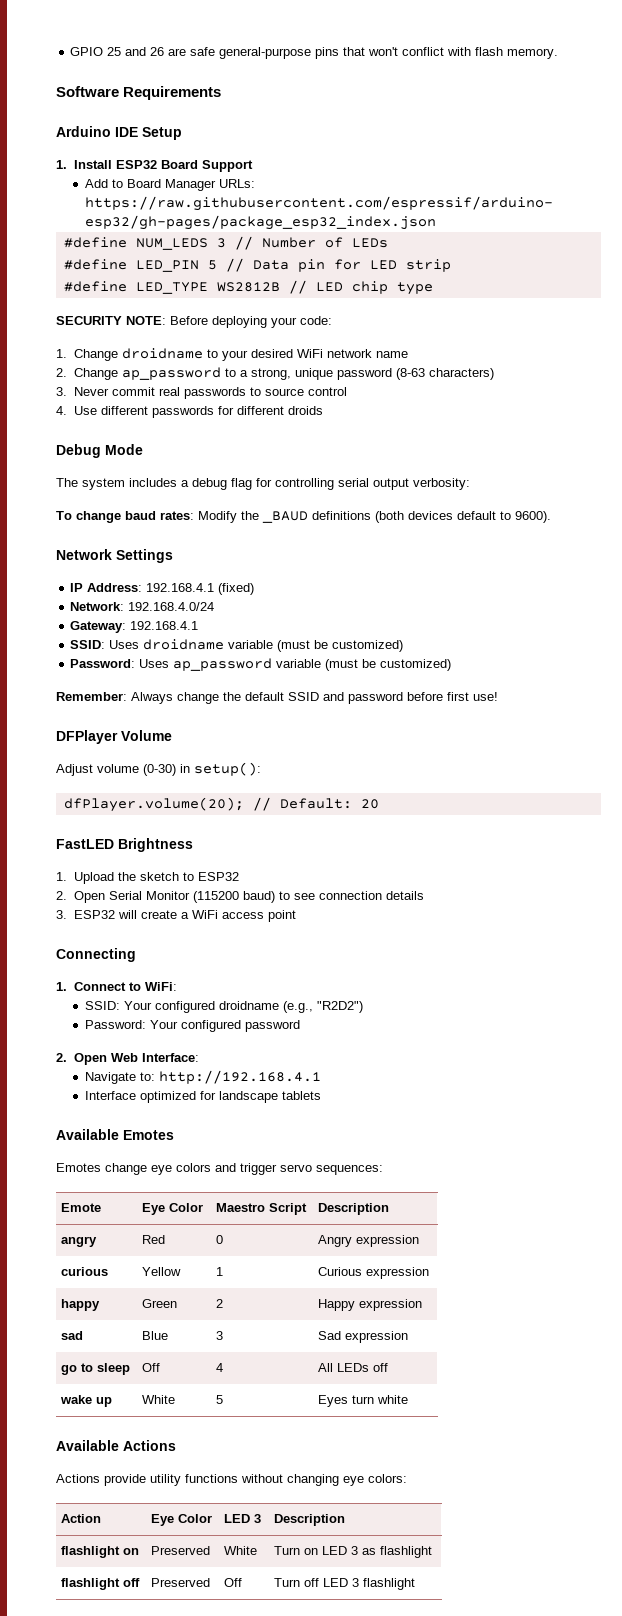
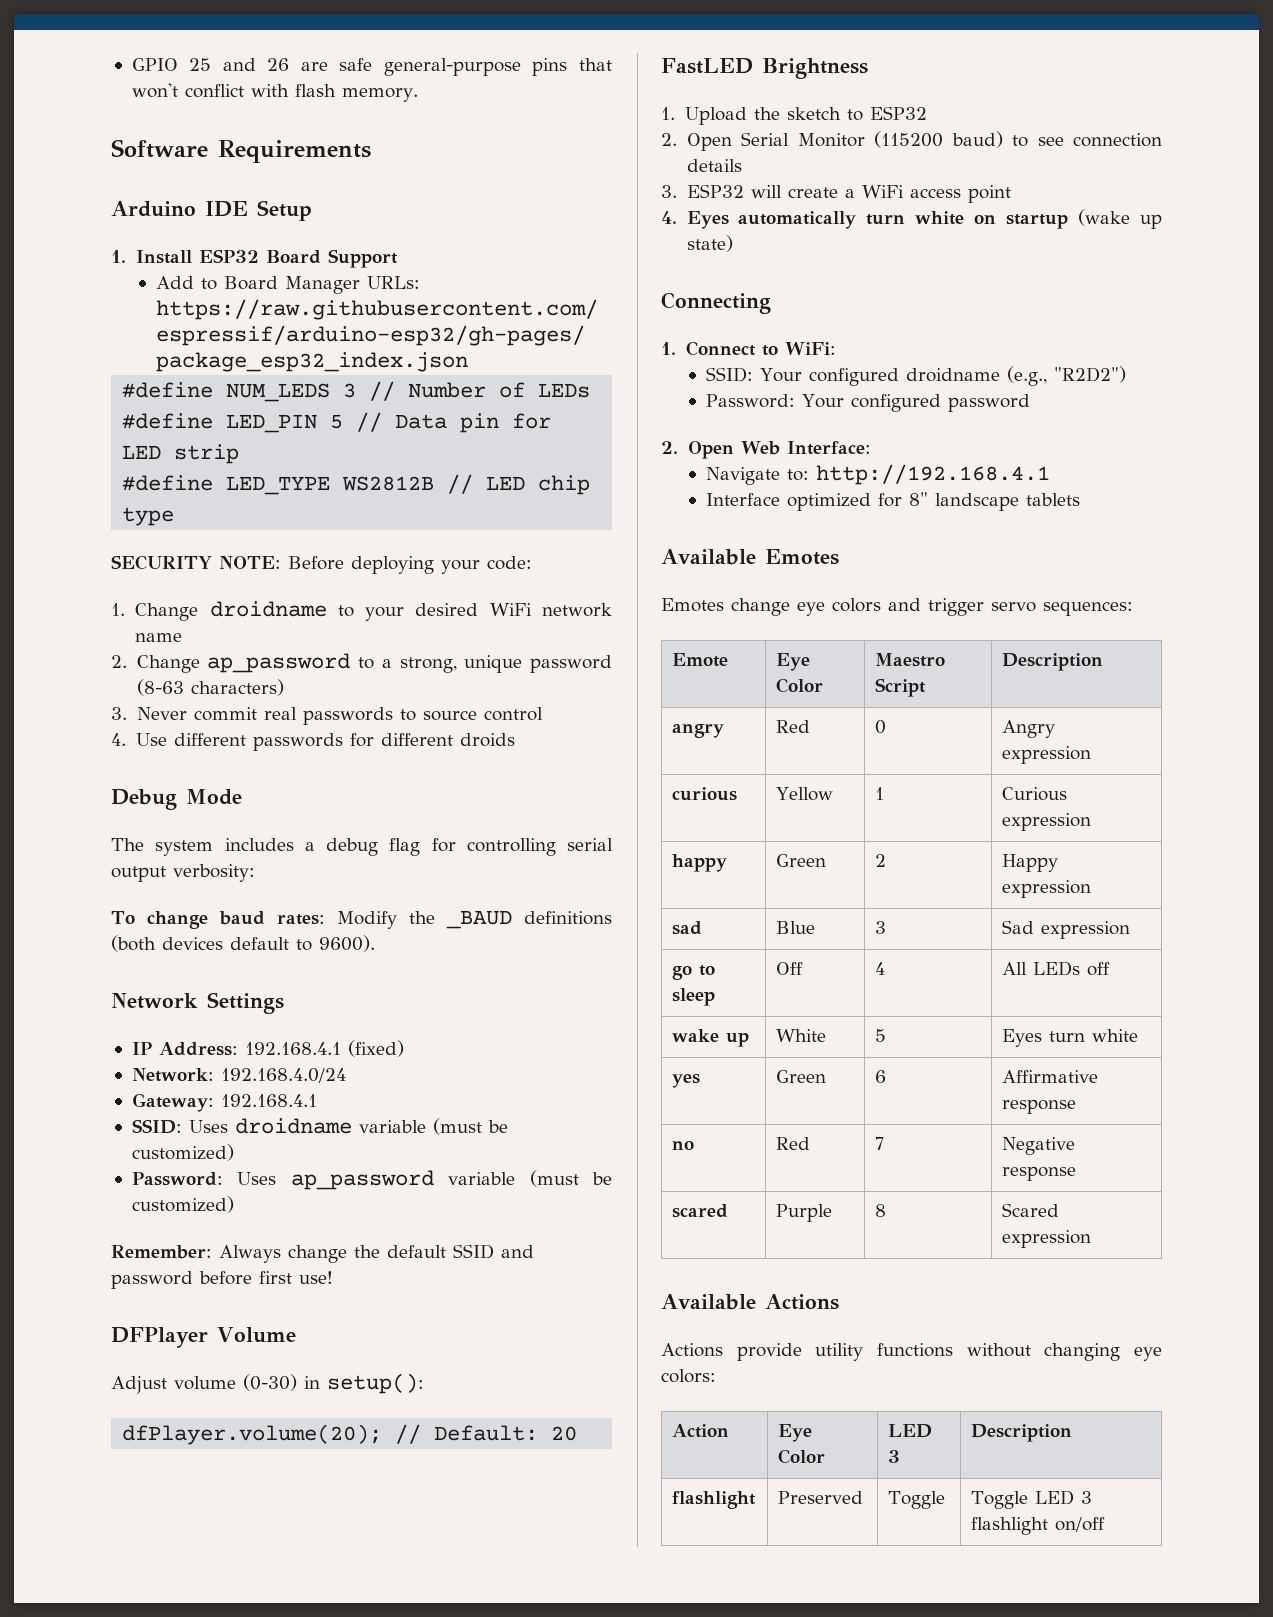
(296, 916) none -> [661,209,1162,229] [686,235,733,252] // 4. Eyes automatically turn white on startup (wake up state)
(216, 1095) none -> [909,492,929,506] 8"
(409, 1399) none -> [672,1074,701,1088] [776,1070,827,1083] [875,1070,887,1083] [1002,1070,1099,1083] [1002,1099,1077,1114] [672,1141,695,1150] [776,1137,811,1150] [875,1137,885,1150] [1002,1137,1076,1155] [1002,1166,1077,1181] [672,1204,729,1218] [776,1204,833,1222] [875,1204,887,1217] [1002,1203,1060,1217] [1002,1230,1092,1248] // yes | Green | 6 | Affirmative response // no | Red | 7 | Negative response // scared | Purple | 8 | Scared expression
[123,1548,140,1555] [151,1546,211,1555] [224,1546,258,1555] [274,1546,433,1558] [61,1578,141,1590] [151,1578,211,1587] [224,1578,243,1587] [274,1578,320,1587] on | Preserved | White | Turn on LED 3 as flashlight // flashlight off | Preserved | Off | Turn off -> [778,1491,864,1504] [888,1491,946,1509] [971,1491,1029,1509] | Preserved | Toggle | Toggle
(416, 1584) none -> [1055,1517,1106,1532] on/off

